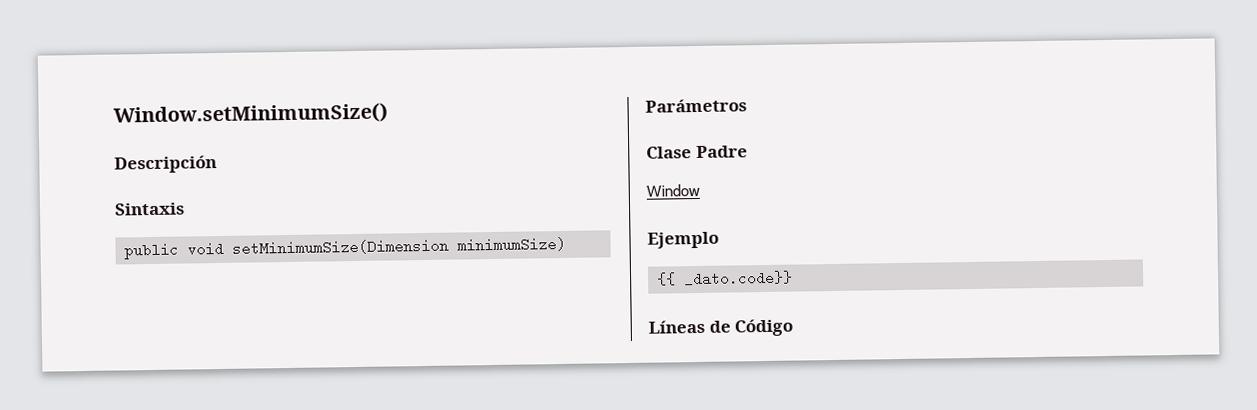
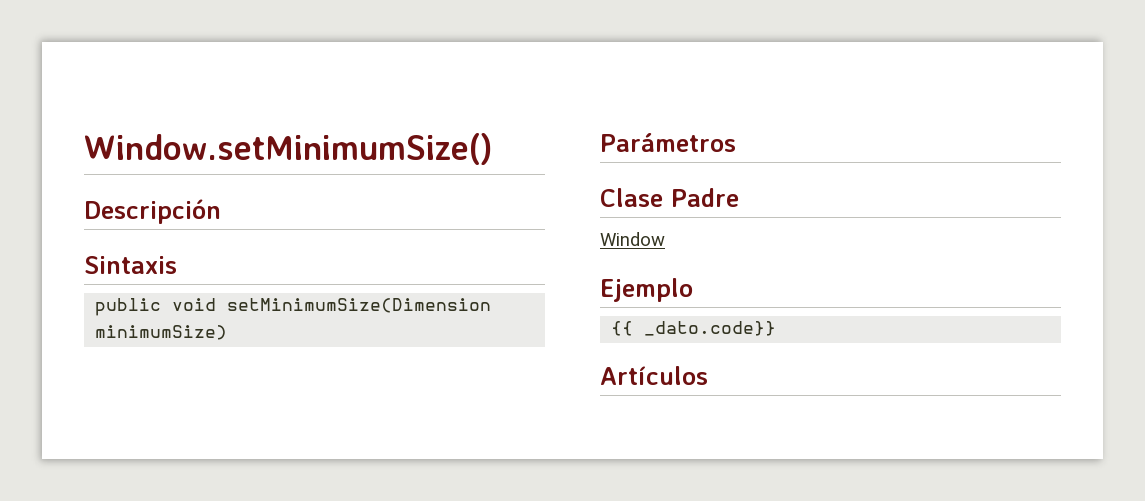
[648,318,794,337] Líneas de Código -> [600,366,708,385] Artículos

